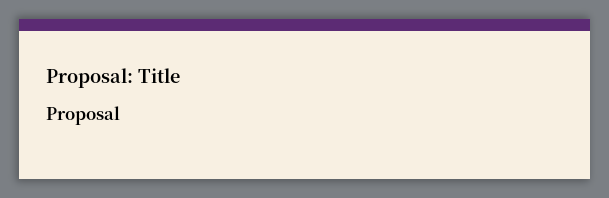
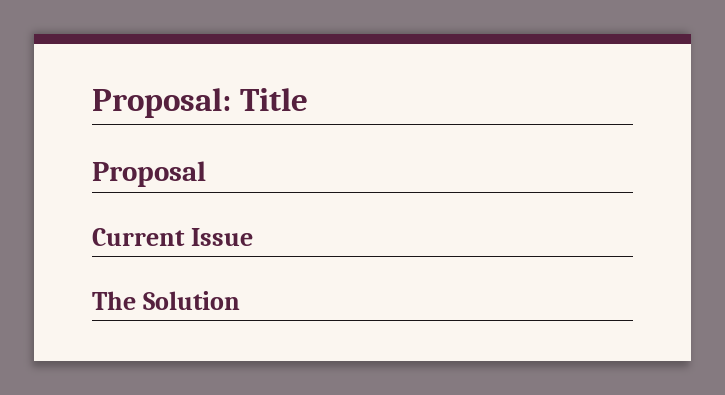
(120, 115) none -> [92,228,253,246] [92,291,240,310] // Current Issue // The Solution

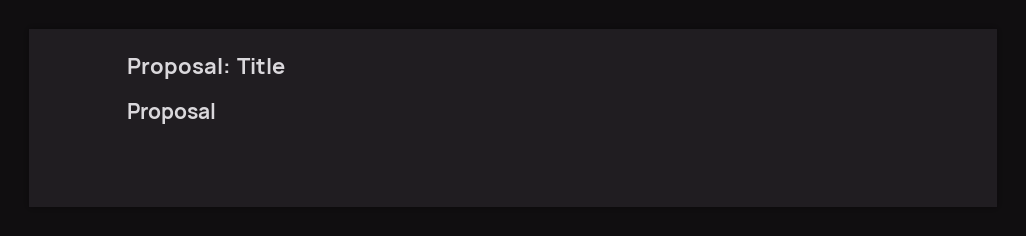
[92,228,253,246] [92,291,240,310] // Current Issue // The Solution -> (216, 113) none

